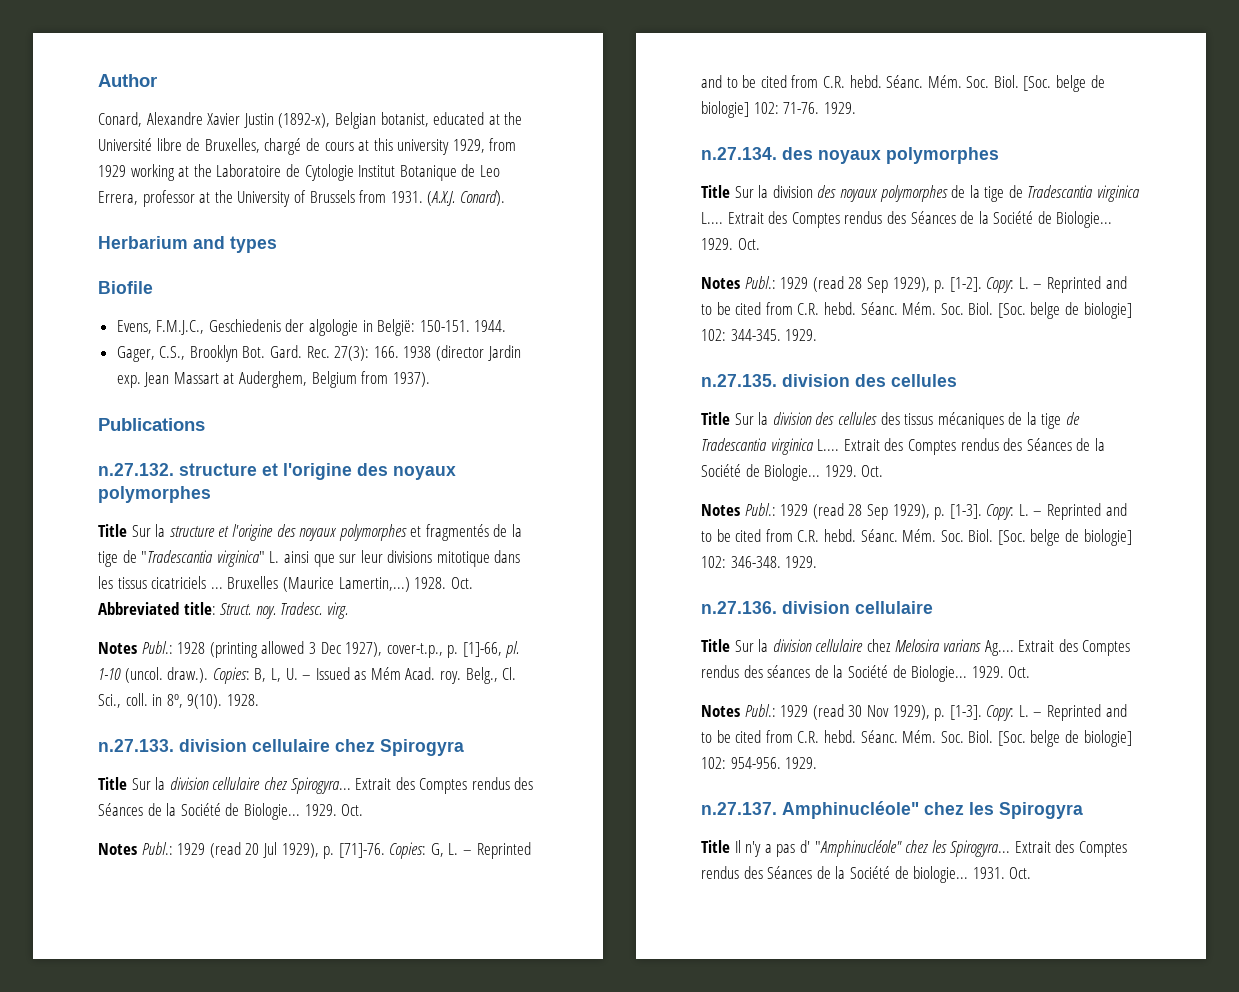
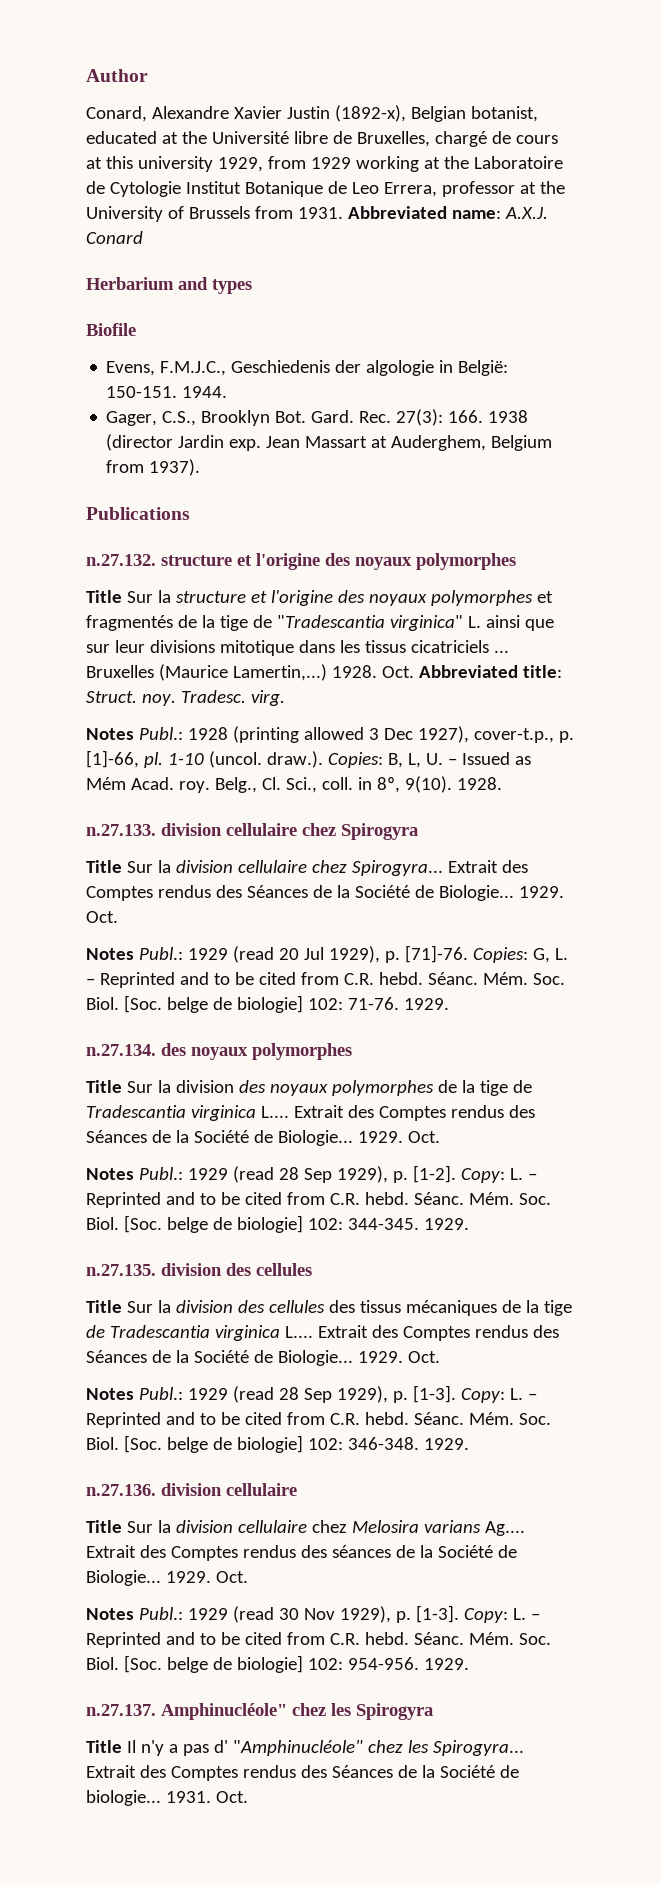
[427,190,505,206] (A.X.J. Conard). -> [347,206,548,219] [86,231,143,244] Abbreviated name: A.X.J. Conard

